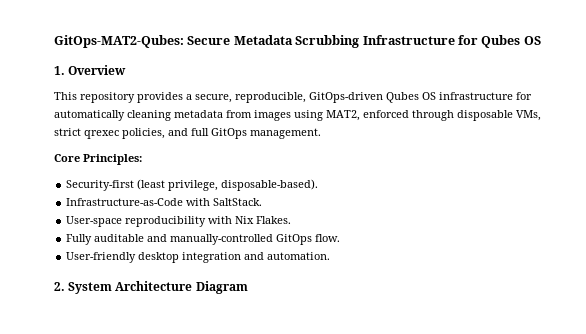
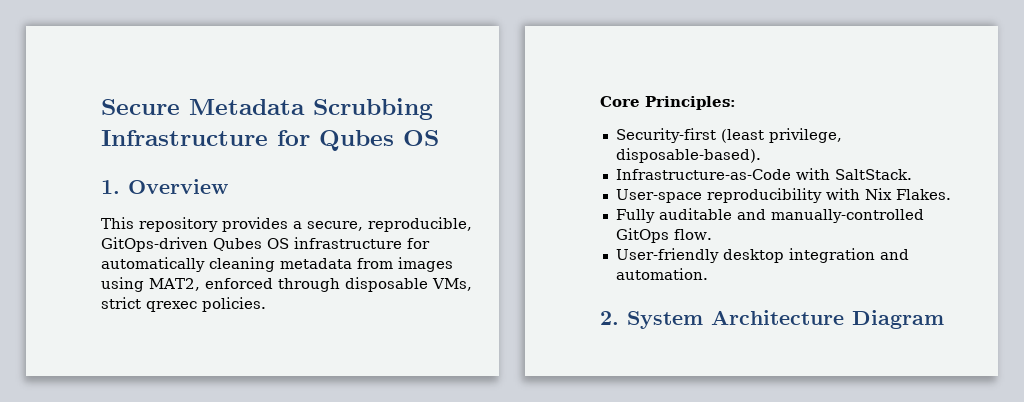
[54,35,184,48] GitOps-MAT2-Qubes: -> (101, 107) none
[122,128,321,139] policies, and full GitOps management. -> [202,297,266,312] policies.

